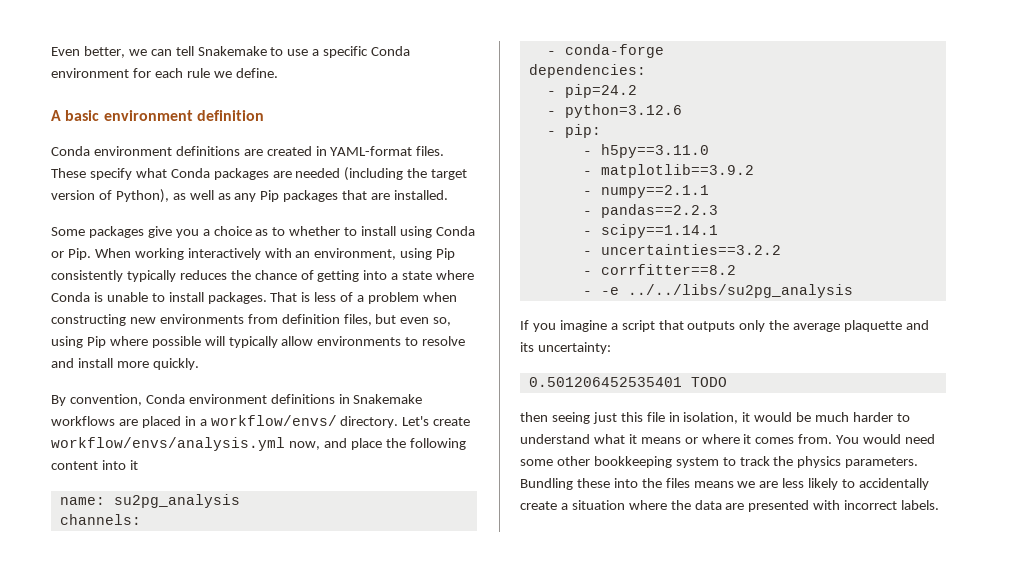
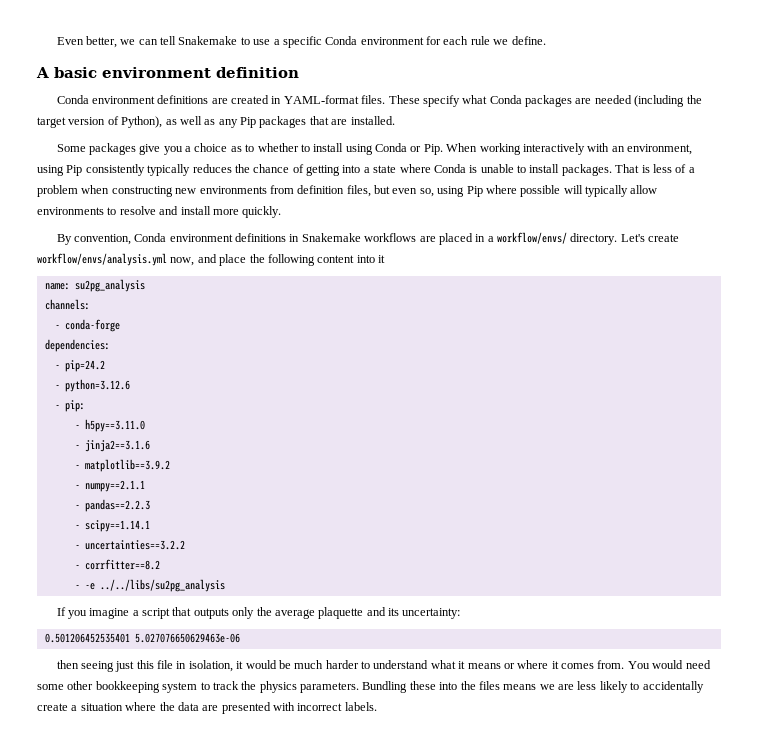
(709, 151) none -> [74,440,150,452] // - jinja2==3.1.6
[690,377,727,387] TODO -> [134,633,240,643] 5.027076650629463e-06

